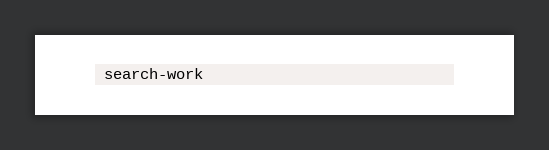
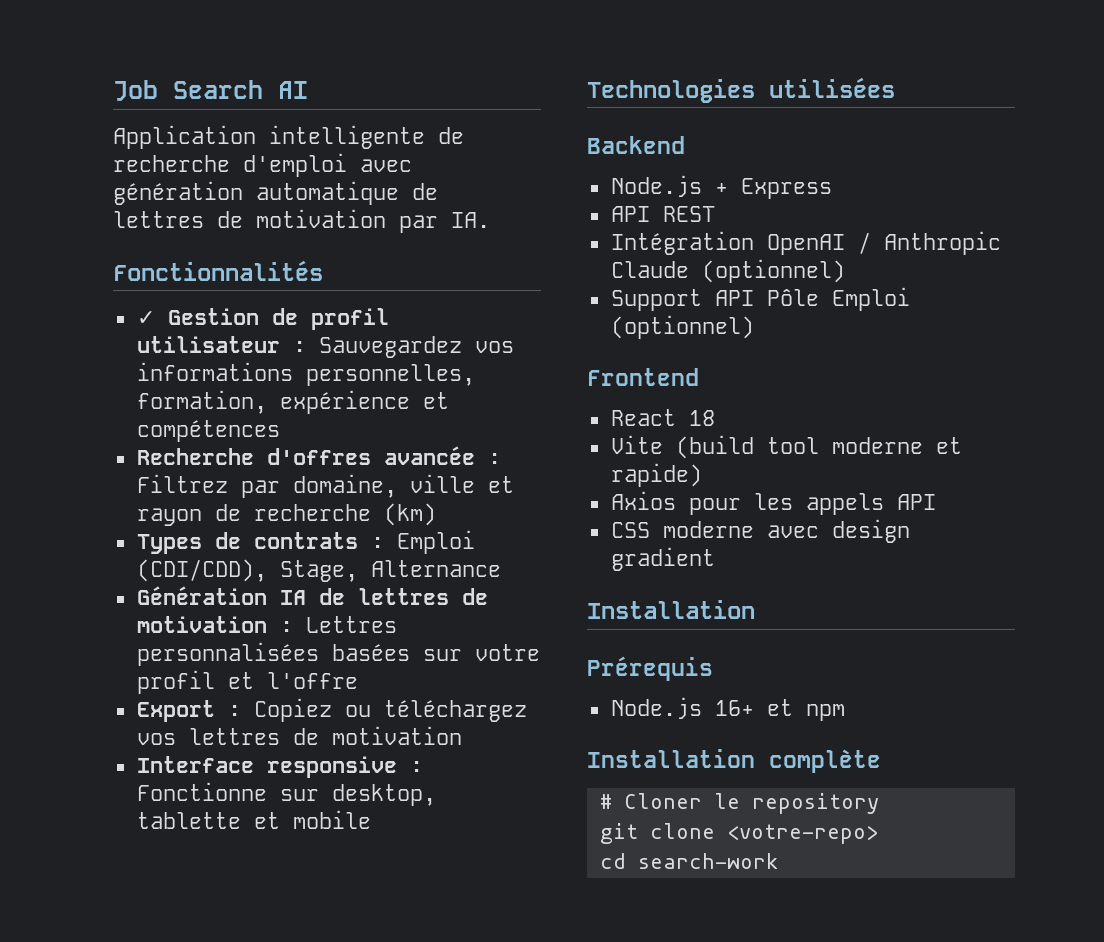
(104, 73) none -> [113,80,308,101] [113,125,464,149] [113,153,412,177] [113,181,438,205] [113,209,490,233] [113,260,323,281] [136,308,389,330] [136,336,514,358] [136,362,475,386] [136,390,449,414] [136,420,280,442] [136,446,501,465] [136,474,514,498] [136,503,436,526] [136,530,475,554] [136,559,501,582] [136,586,488,605] [136,616,397,633] [136,642,540,666] [136,670,358,694] [136,698,527,722] [136,726,462,745] [136,756,423,778] [136,782,436,806] [136,810,371,829] [587,77,895,103] [587,136,685,154] [610,175,832,199] [610,206,715,222] [610,231,1001,255] [610,259,845,283] [610,287,910,311] [610,315,754,339] [587,368,699,386] [610,409,715,426] [610,435,962,459] [610,463,702,487] [610,491,936,515] [610,519,910,543] [610,547,715,571] [587,600,755,619] [587,656,713,681] [610,697,845,721] [587,749,881,773] [599,793,879,814] [599,823,878,844] [599,853,626,869] Job Search AI // Application intelligente de recherche d'emploi avec génération automatique de lettres de motivation par IA. // Fonctionnalités // ✓ Gestion de profil utilisateur : Sauvegardez vos informations personnelles, formation, expérience et compétences // Recherche d'offres avancée : Filtrez par domaine, ville et rayon de recherche (km) // Types de contrats : Emploi (CDI/CDD), Stage, Alternance // Génération IA de lettres de motivation : Lettres personnalisées basées sur votre profil et l'offre // Export : Copiez ou téléchargez vos lettres de motivation // Interface responsive : Fonctionne sur desktop, tablette et mobile // Technologies utilisées // Backend // Node.js + Express // API REST // Intégration OpenAI / Anthropic Claude (optionnel) // Support API Pôle Emploi (optionnel) // Frontend // React 18 // Vite (build tool moderne et rapide) // Axios pour les appels API // CSS moderne avec design gradient // Installation // Prérequis // Node.js 16+ et npm // Installation complète // # Cloner le repository // git clone <votre-repo> // cd

